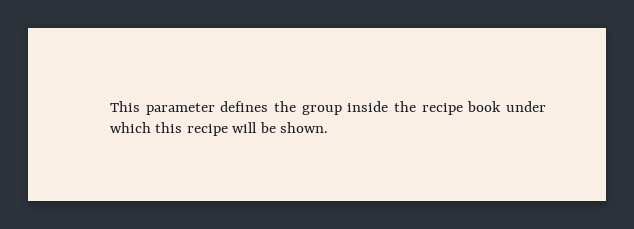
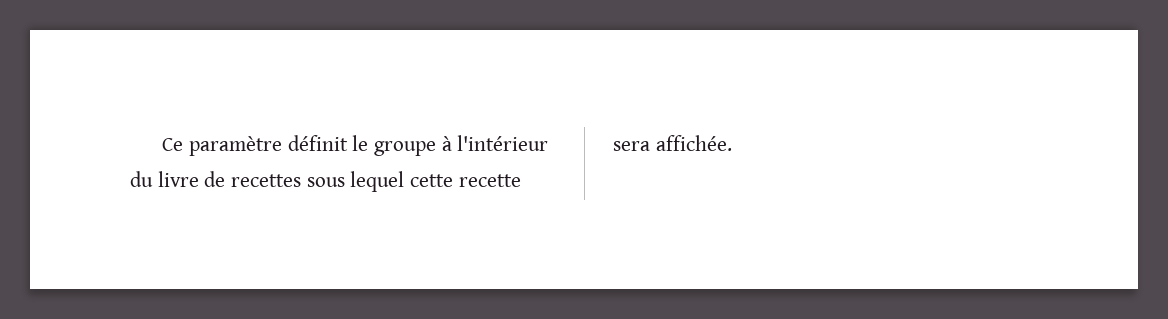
[110,101,546,115] [110,122,329,136] This parameter defines the group inside the recipe book under which this recipe will be shown. -> [162,135,549,156] [130,171,521,192] [613,135,732,151] Ce paramètre définit le groupe à l'intérieur du livre de recettes sous lequel cette recette sera affichée.

